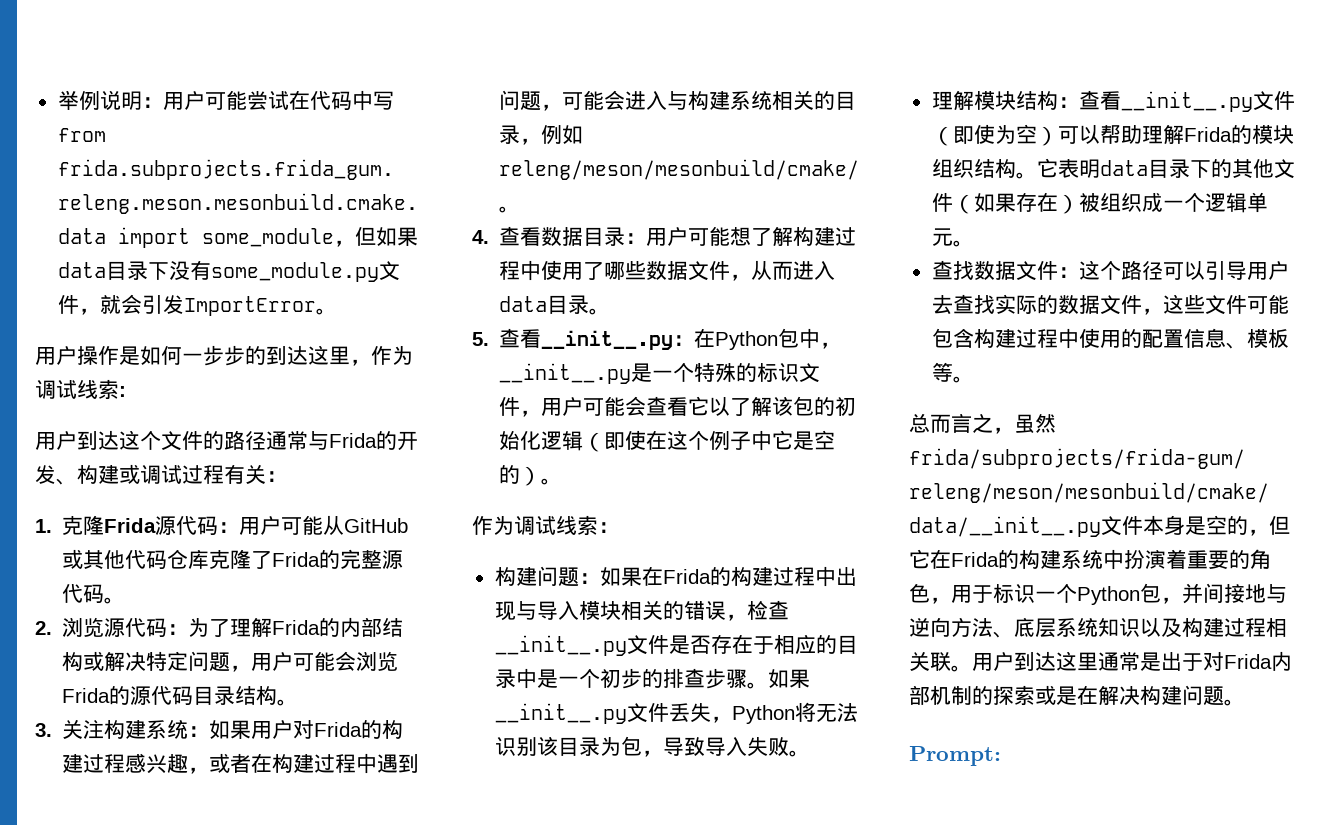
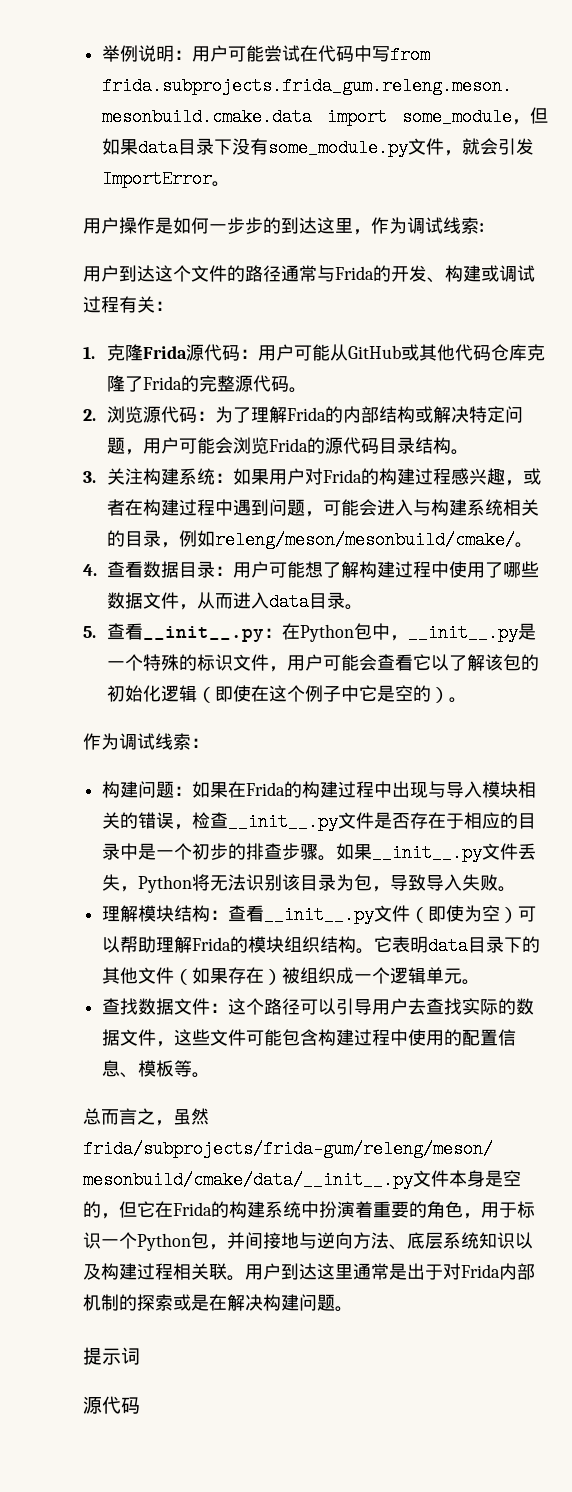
[909,746,1001,766] Prompt: -> [83,1347,140,1365] [83,1396,140,1414] 提示词 // 源代码

